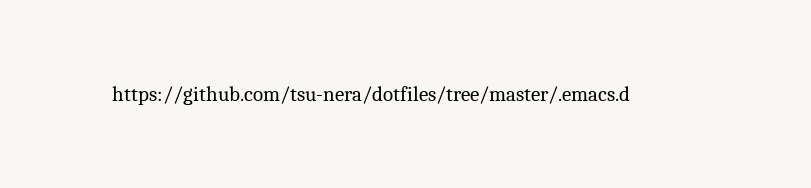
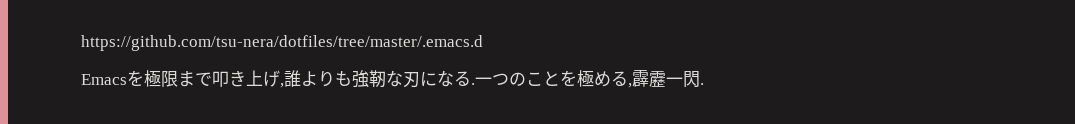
(630, 95) none -> [81,70,704,88] // Emacsを極限まで叩き上げ,誰よりも強靭な刃になる.一つのことを極める,霹靂一閃.

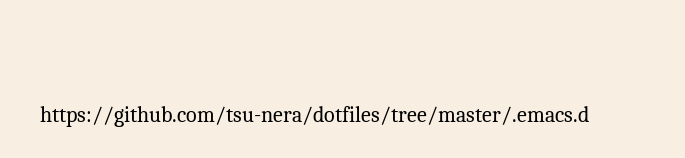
[81,70,704,88] // Emacsを極限まで叩き上げ,誰よりも強靭な刃になる.一つのことを極める,霹靂一閃. -> (589, 116) none

